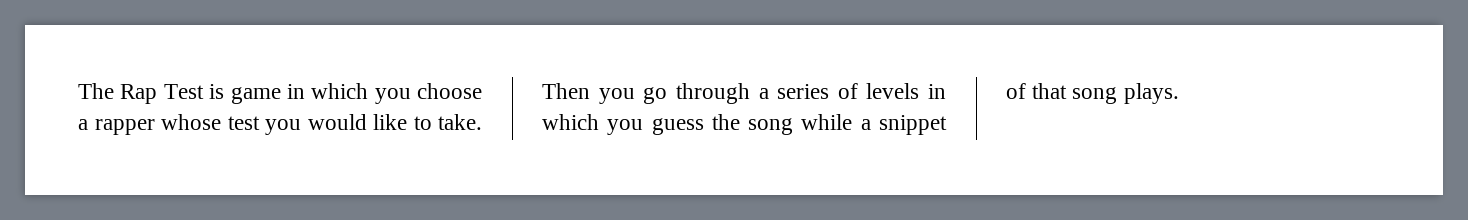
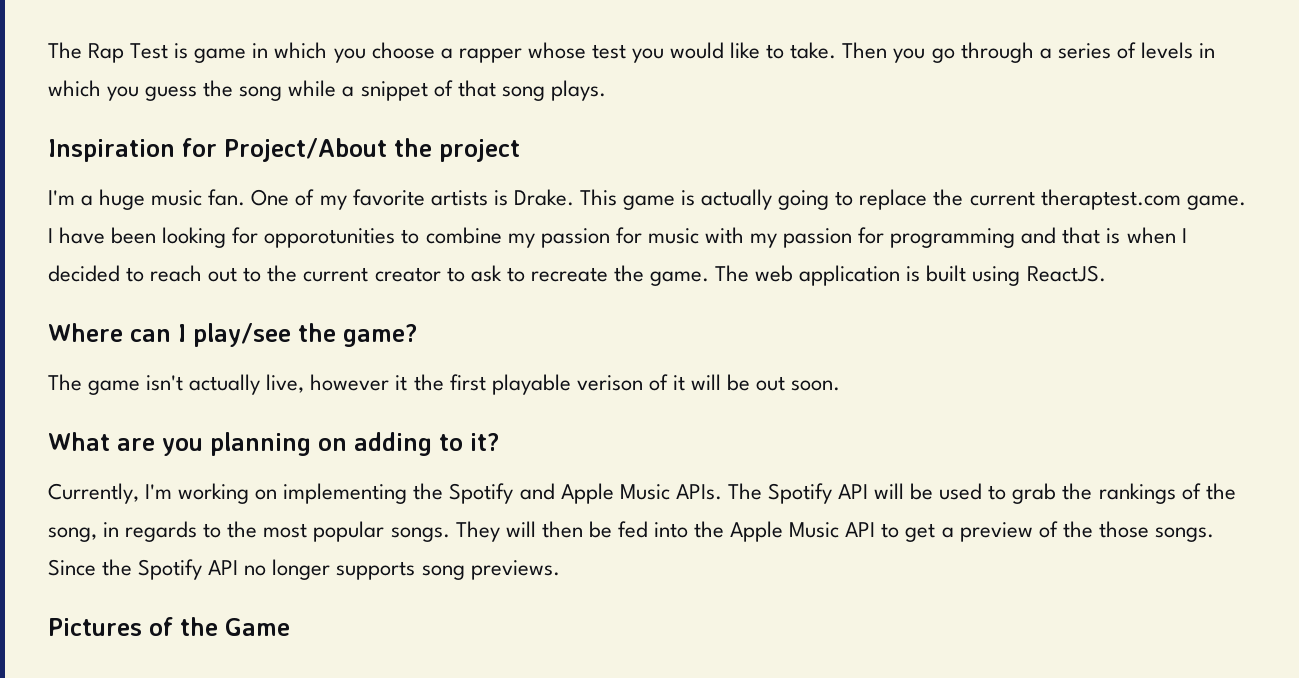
(1179, 93) none -> [48,138,520,162] [48,189,1246,210] [48,227,1187,248] [48,265,1106,286] [48,323,418,347] [48,374,841,395] [48,432,500,456] [48,483,1236,504] [48,521,1214,542] [48,559,560,580] [48,617,290,636] // Inspiration for Project/About the project // I'm a huge music fan. One of my favorite artists is Drake. This game is actually going to replace the current theraptest.com game. I have been looking for opporotunities to combine my passion for music with my passion for programming and that is when I decided to reach out to the current creator to ask to recreate the game. The web application is built using ReactJS. // Where can I play/see the game? // The game isn't actually live, however it the first playable verison of it will be out soon. // What are you planning on adding to it? // Currently, I'm working on implementing the Spotify and Apple Music APIs. The Spotify API will be used to grab the rankings of the song, in regards to the most popular songs. They will then be fed into the Apple Music API to get a preview of the those songs. Since the Spotify API no longer supports song previews. // Pictures of the Game

